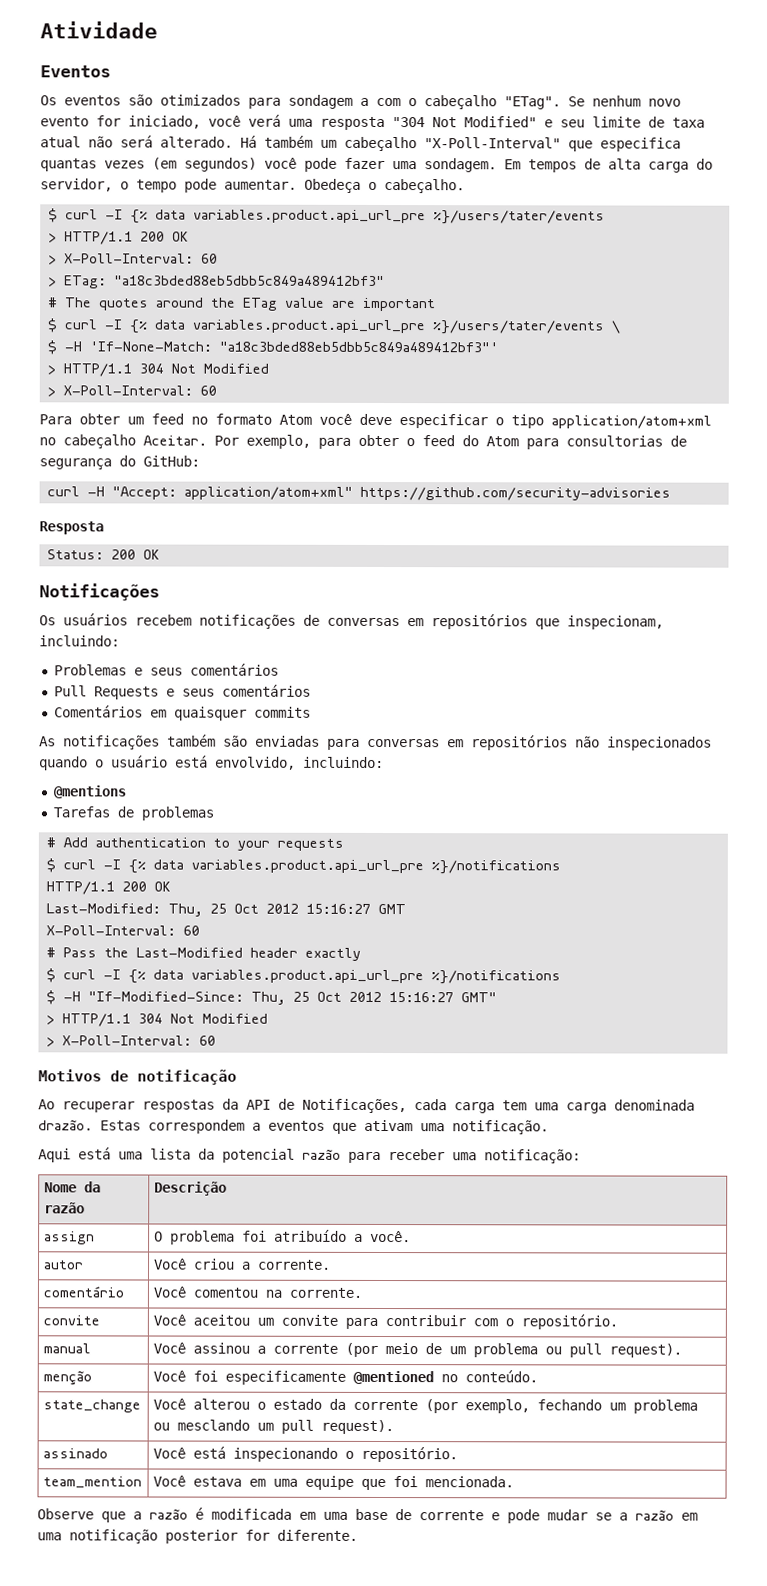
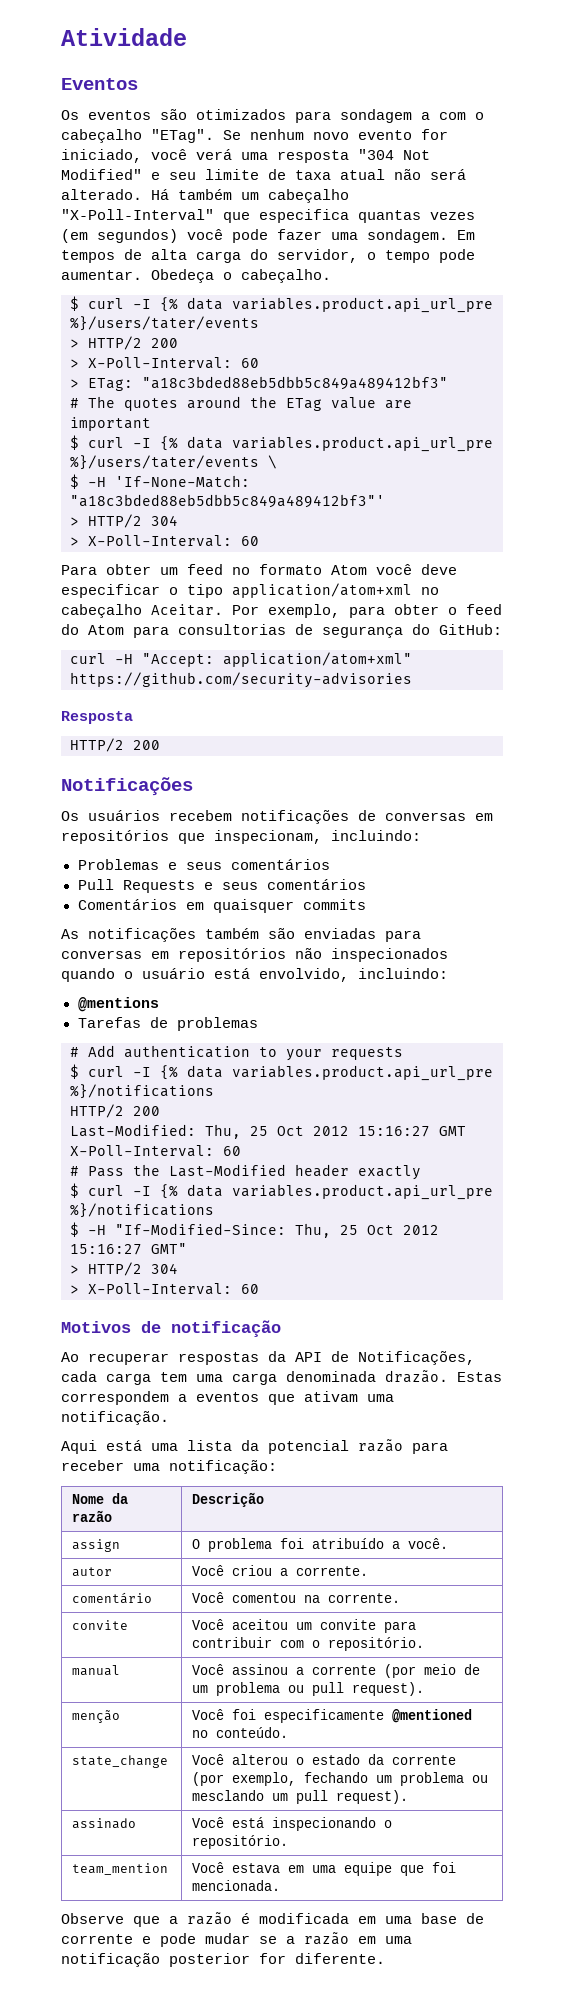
[64,231,190,245] HTTP/1.1 200 OK -> [88,336,178,350] HTTP/2 200
[63,363,270,377] HTTP/1.1 304 Not Modified -> [88,514,178,528] HTTP/2 304
[47,549,161,560] Status: 200 OK -> [70,738,160,752] HTTP/2 200
[46,881,172,895] HTTP/1.1 200 OK -> [70,1104,160,1118] HTTP/2 200
[62,1013,269,1027] HTTP/1.1 304 Not Modified -> [88,1262,178,1276] HTTP/2 304

